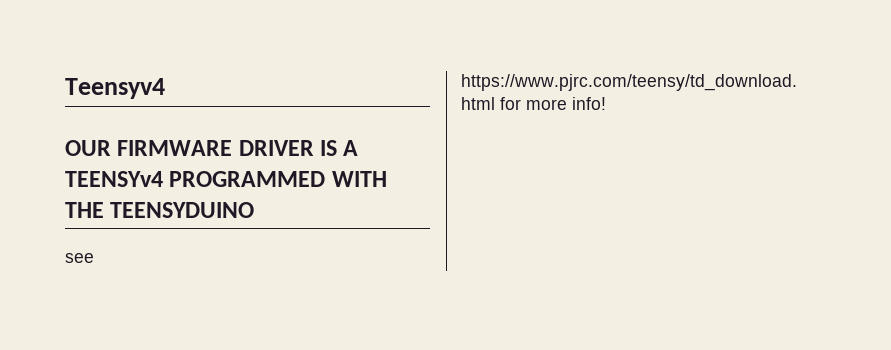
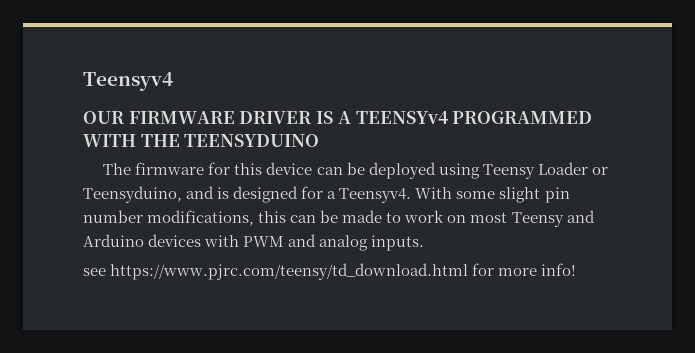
(255, 210) none -> [103,162,608,179] [83,186,570,203] [83,210,595,227] [83,234,425,251] // The firmware for this device can be deployed using Teensy Loader or Teensyduino, and is designed for a Teensyv4. With some slight pin number modifications, this can be made to work on most Teensy and Arduino devices with PWM and analog inputs.

